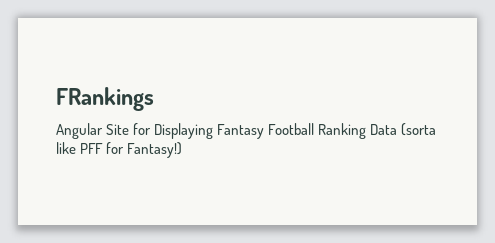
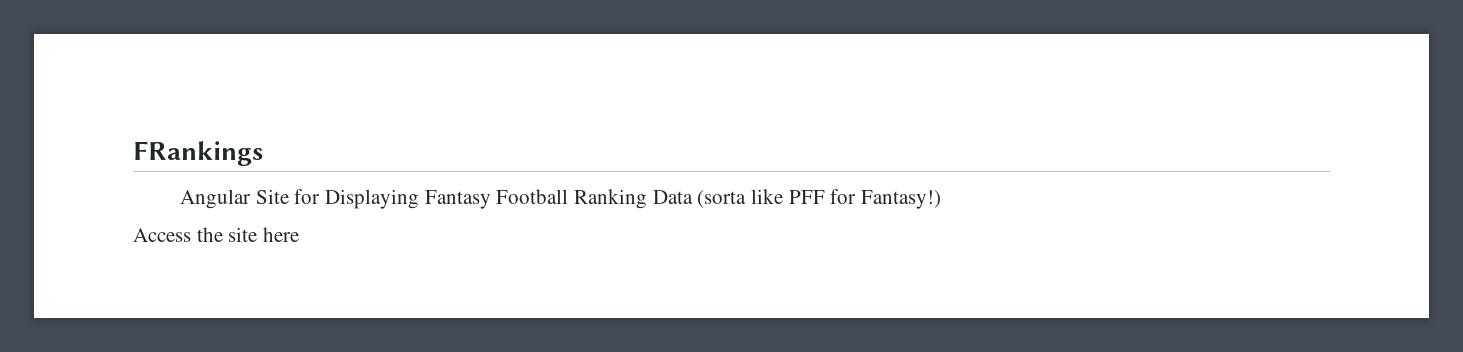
(183, 150) none -> [133,227,300,242] // Access the site here

